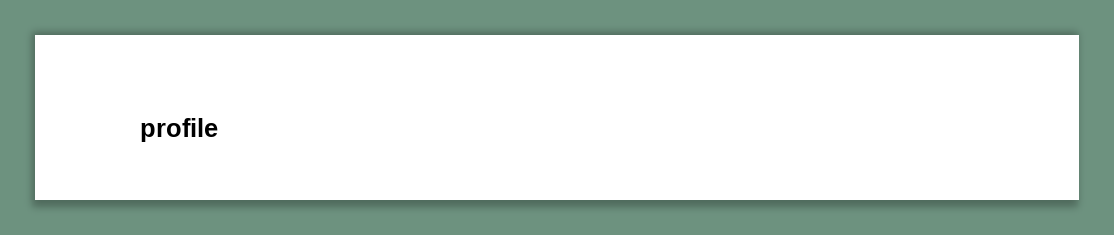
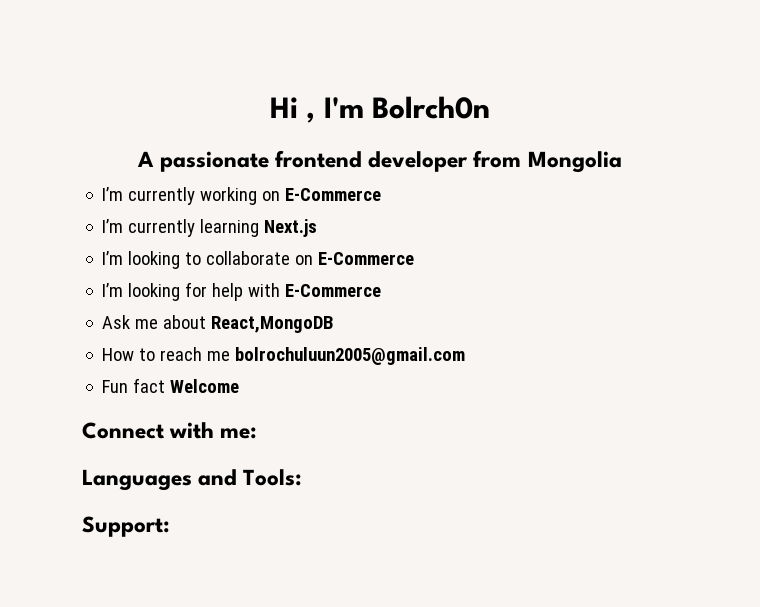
[140,118,218,142] profile -> [269,96,491,123] [137,150,622,173] [102,187,382,205] [102,219,318,237] [102,251,415,269] [102,282,382,301] [102,315,334,333] [102,347,466,365] [102,378,240,393] [82,422,258,439] [82,469,303,491] [82,516,170,537] Hi , I'm Bolrch0n // A passionate frontend developer from Mongolia // I’m currently working on E-Commerce // I’m currently learning Next.js // I’m looking to collaborate on E-Commerce // I’m looking for help with E-Commerce // Ask me about React,MongoDB // How to reach me bolrochuluun2005@gmail.com // Fun fact Welcome // Connect with me: // Languages and Tools: // Support:

